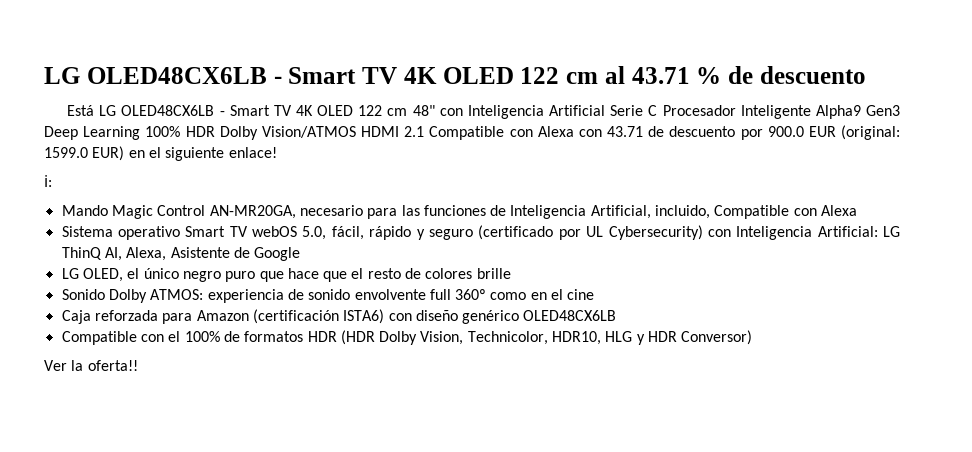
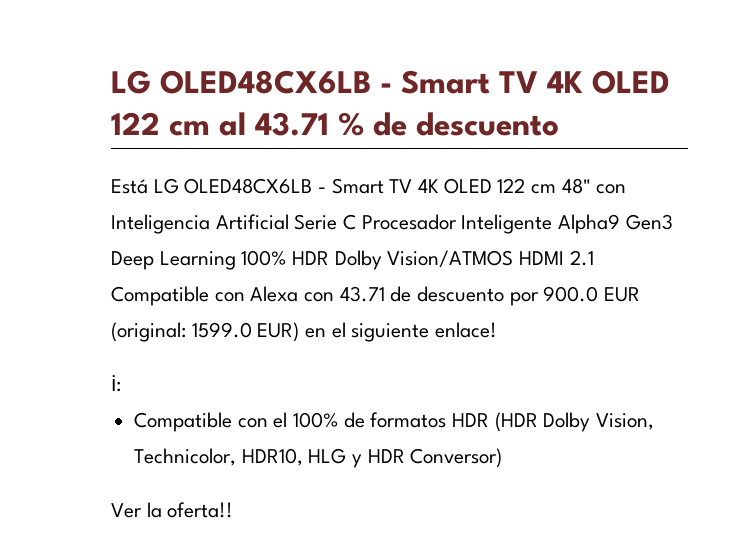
[61,205,858,219] [61,225,900,240] [61,247,301,261] [61,268,511,282] [61,289,595,303] [61,309,617,324] // Mando Magic Control AN-MR20GA, necesario para las funciones de Inteligencia Artificial, incluido, Compatible con Alexa // Sistema operativo Smart TV webOS 5.0, fácil, rápido y seguro (certificado por UL Cybersecurity) con Inteligencia Artificial: LG ThinQ AI, Alexa, Asistente de Google // LG OLED, el único negro puro que hace que el resto de colores brille // Sonido Dolby ATMOS: experiencia de sonido envolvente full 360º como en el cine // Caja reforzada para Amazon (certificación ISTA6) con diseño genérico OLED48CX6LB -> (121, 383) none

